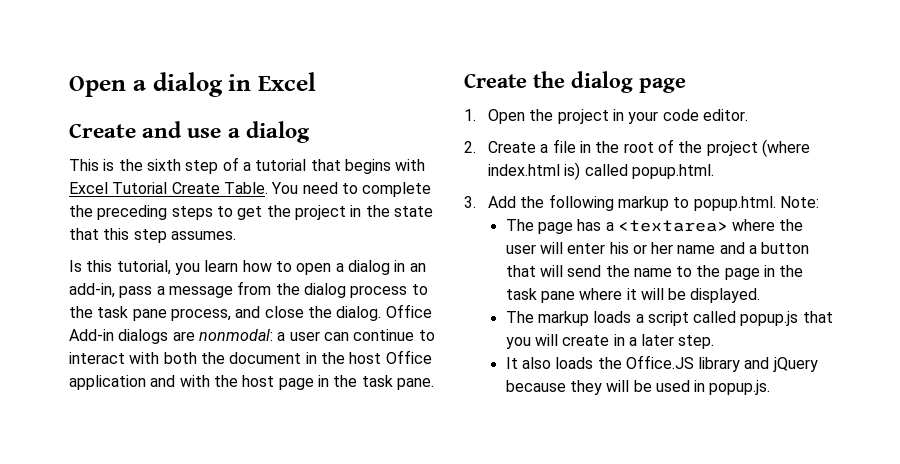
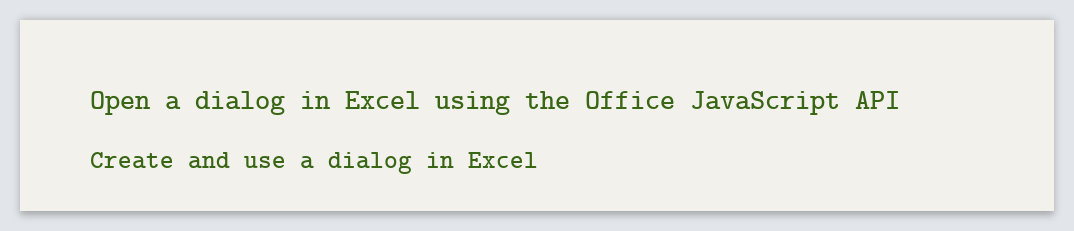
(316, 81) none -> [435,91,900,115] using the Office JavaScript API
[69,157,426,174] [69,182,432,197] [69,205,433,220] [69,228,236,243] [69,260,426,275] [69,281,428,298] [69,304,432,321] [69,329,435,344] [69,350,432,364] [69,375,434,390] [464,71,686,93] [464,109,748,124] [464,139,810,157] [487,162,714,180] [464,194,819,211] [505,219,804,234] [505,242,810,254] [505,265,804,280] [505,288,761,303] [505,311,833,326] [505,334,715,349] [505,355,818,372] [505,380,771,395] // This is the sixth step of a tutorial that begins with Excel Tutorial Create Table. You need to complete the preceding steps to get the project in the state that this step assumes. // Is this tutorial, you learn how to open a dialog in an add-in, pass a message from the dialog process to the task pane process, and close the dialog. Office Add-in dialogs are nonmodal: a user can continue to interact with both the document in the host Office application and with the host page in the task pane. // Create the dialog page // 1. Open the project in your code editor. // 2. Create a file in the root of the project (where index.html is) called popup.html. // 3. Add the following markup to popup.html. Note: // The page has a <textarea> where the user will enter his or her name and a button that will send the name to the page in the task pane where it will be displayed. // The markup loads a script called popup.js that you will create in a later step. // It also loads the Office.JS library and jQuery because they will be used in popup.js. -> [426,152,538,168] in Excel

